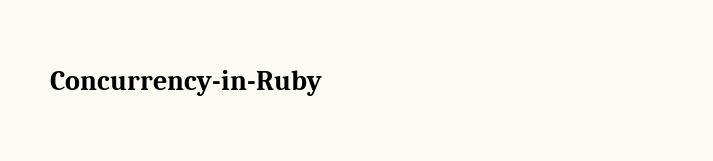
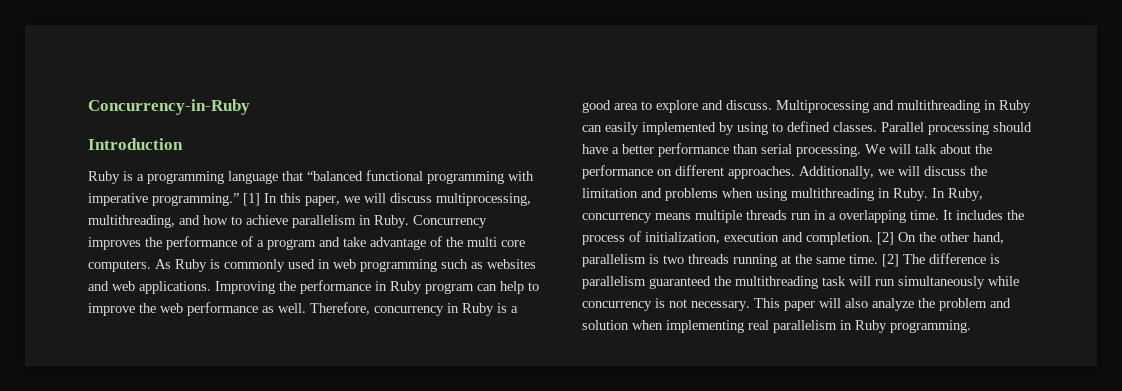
(322, 83) none -> [88,138,183,150] [88,170,534,184] [88,193,531,206] [88,215,487,228] [88,236,525,250] [88,259,536,272] [88,280,539,294] [88,302,518,316] [582,100,1031,113] [582,121,1032,135] [582,143,992,157] [582,165,987,179] [582,188,983,201] [582,210,1024,223] [582,231,1004,245] [582,253,1000,267] [582,276,1019,289] [582,298,1011,311] [582,320,971,333] // Introduction // Ruby is a programming language that “balanced functional programming with imperative programming.” [1] In this paper, we will discuss multiprocessing, multithreading, and how to achieve parallelism in Ruby. Concurrency improves the performance of a program and take advantage of the multi core computers. As Ruby is commonly used in web programming such as websites and web applications. Improving the performance in Ruby program can help to improve the web performance as well. Therefore, concurrency in Ruby is a good area to explore and discuss. Multiprocessing and multithreading in Ruby can easily implemented by using to defined classes. Parallel processing should have a better performance than serial processing. We will talk about the performance on different approaches. Additionally, we will discuss the limitation and problems when using multithreading in Ruby. In Ruby, concurrency means multiple threads run in a overlapping time. It includes the process of initialization, execution and completion. [2] On the other hand, parallelism is two threads running at the same time. [2] The difference is parallelism guaranteed the multithreading task will run simultaneously while concurrency is not necessary. This paper will also analyze the problem and solution when implementing real parallelism in Ruby programming.

